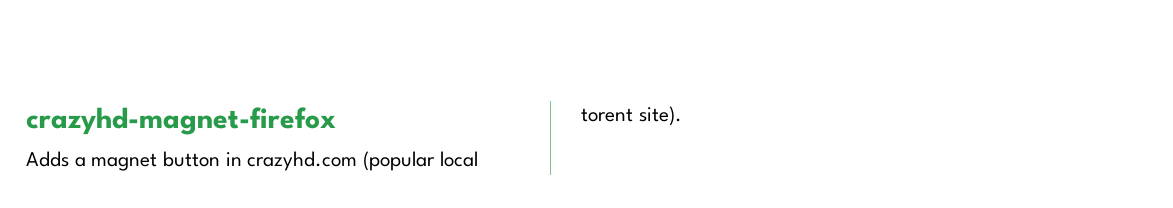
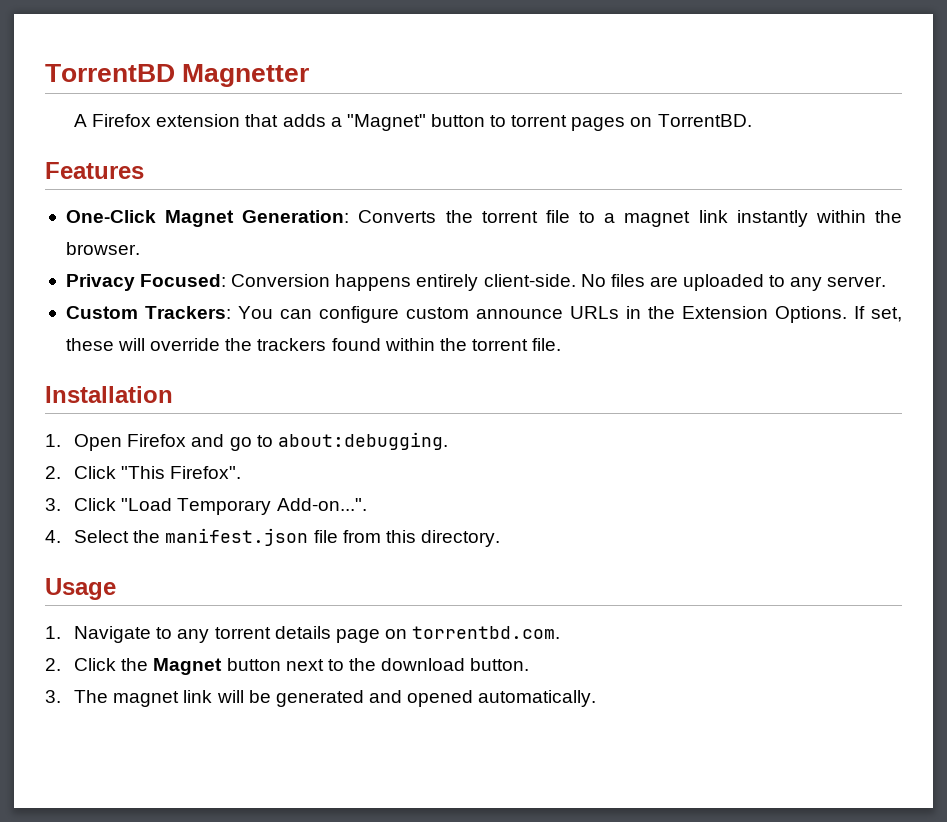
[26,107,336,135] [26,151,478,171] [581,106,682,126] crazyhd-magnet-firefox // Adds a magnet button in crazyhd.com (popular local torent site). -> [45,64,310,87] [74,114,752,131] [45,162,144,179] [65,210,903,227] [65,242,140,255] [65,274,887,291] [65,306,902,323] [65,338,562,351] [45,386,173,403] [45,432,448,451] [45,466,242,479] [45,498,367,515] [45,528,501,547] [45,578,116,600] [45,626,561,643] [45,658,530,675] [45,690,597,707] TorrentBD Magnetter // A Firefox extension that adds a "Magnet" button to torrent pages on TorrentBD. // Features // One-Click Magnet Generation: Converts the torrent file to a magnet link instantly within the browser. // Privacy Focused: Conversion happens entirely client-side. No files are uploaded to any server. // Custom Trackers: You can configure custom announce URLs in the Extension Options. If set, these will override the trackers found within the torrent file. // Installation // 1. Open Firefox and go to about:debugging. // 2. Click "This Firefox". // 3. Click "Load Temporary Add-on...". // 4. Select the manifest.json file from this directory. // Usage // 1. Navigate to any torrent details page on torrentbd.com. // 2. Click the Magnet button next to the download button. // 3. The magnet link will be generated and opened automatically.

